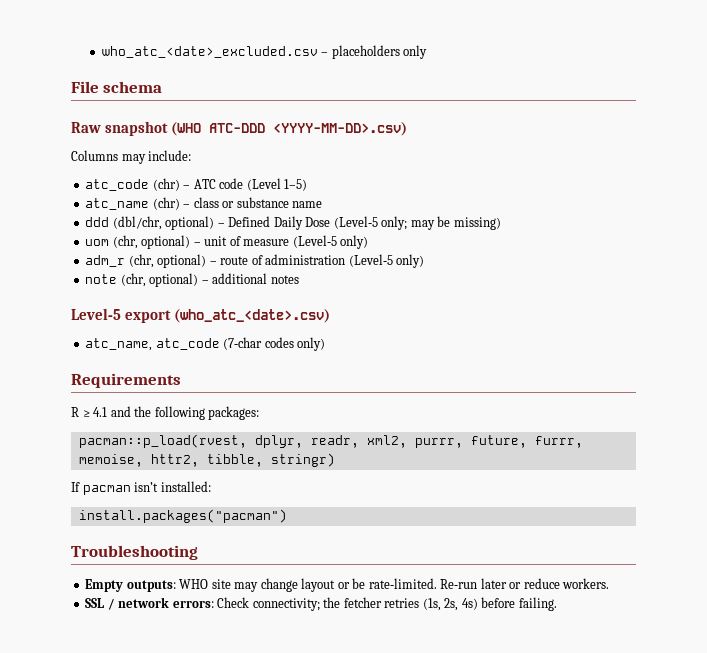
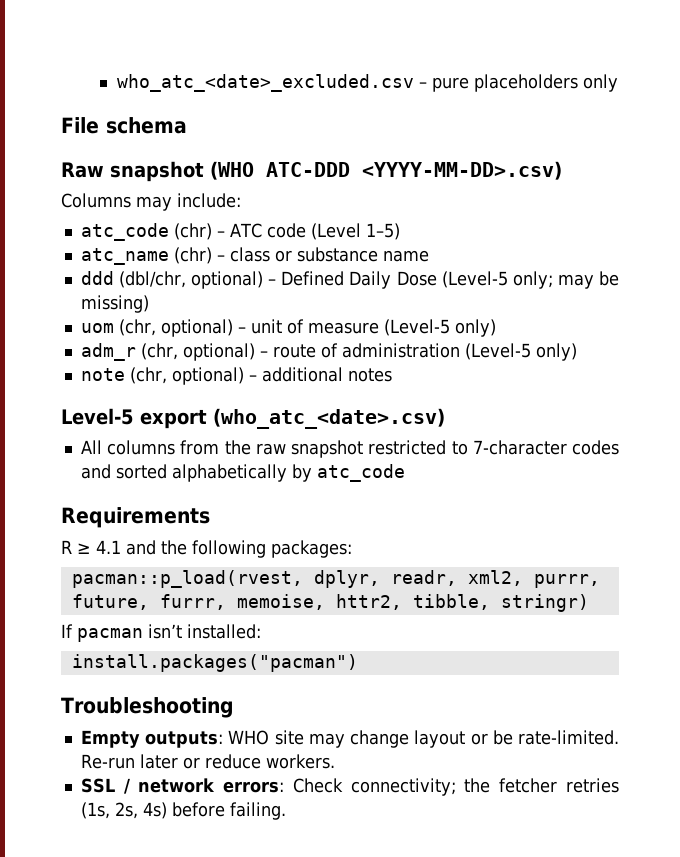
(329, 54) none -> [431,77,469,92] pure
[85,337,326,351] atc_name, atc_code (7‑char codes only) -> [80,440,620,458] [80,464,405,482] All columns from the raw snapshot restricted to 7‑character codes and sorted alphabetically by atc_code

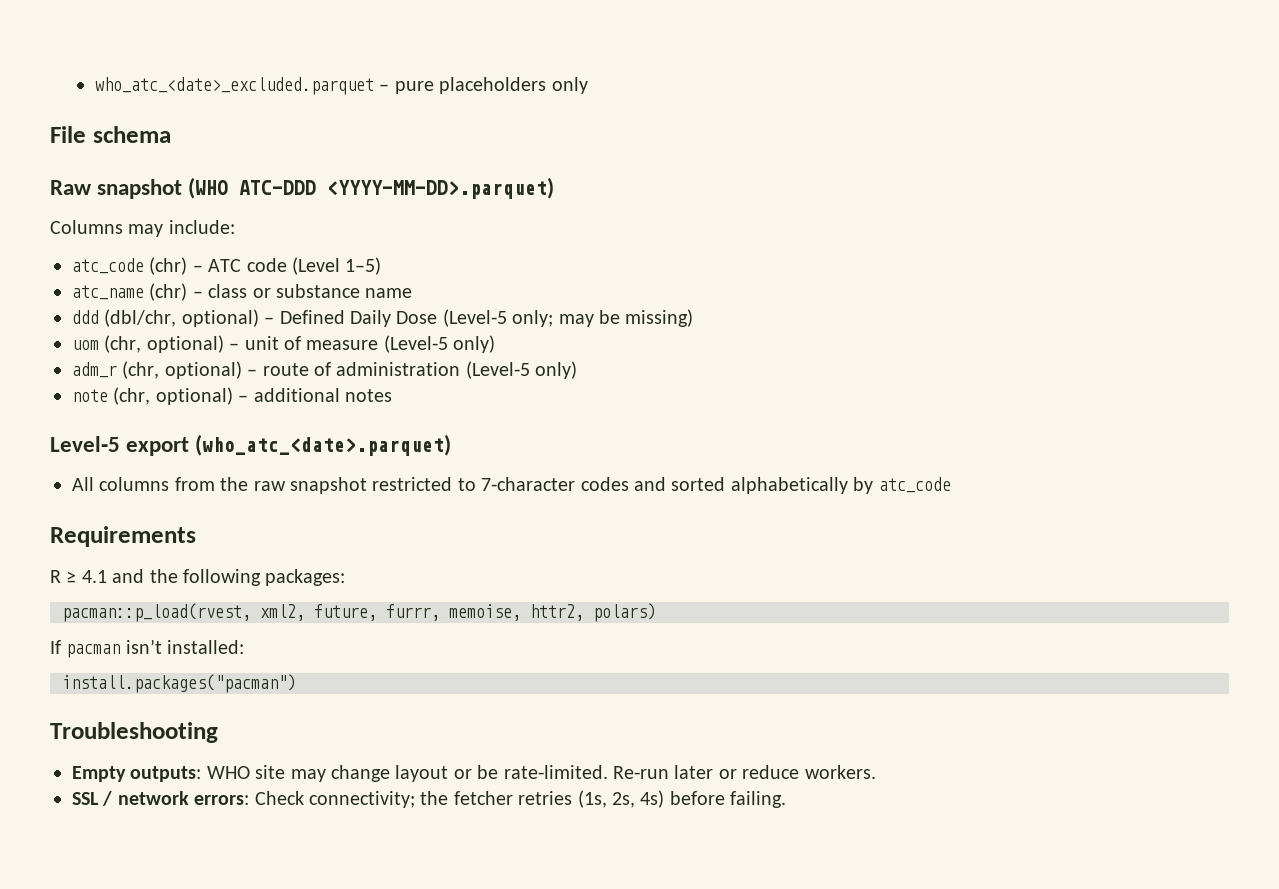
[116,74,414,92] who_atc_<date>_excluded.csv -> [95,77,375,95] who_atc_<date>_excluded.parquet
[362,161,562,180] <YYYY-MM-DD>.csv) -> [327,177,555,199] <YYYY-MM-DD>.parquet)
[213,408,445,429] (who_atc_<date>.csv) -> [195,434,452,456] (who_atc_<date>.parquet)
[313,570,600,588] dplyr, readr, xml2, purrr, -> [260,604,305,621] xml2,
[412,594,589,612] tibble, stringr) -> [593,603,656,622] polars)

